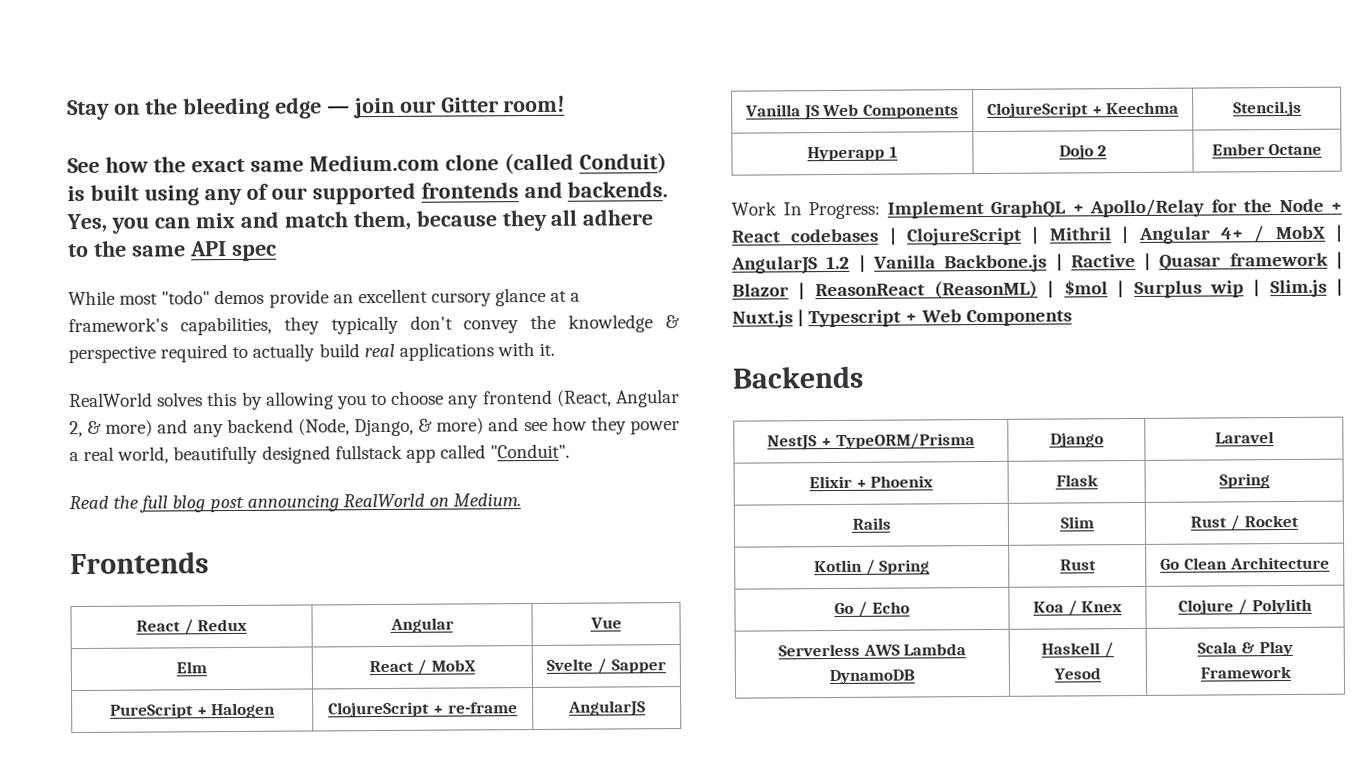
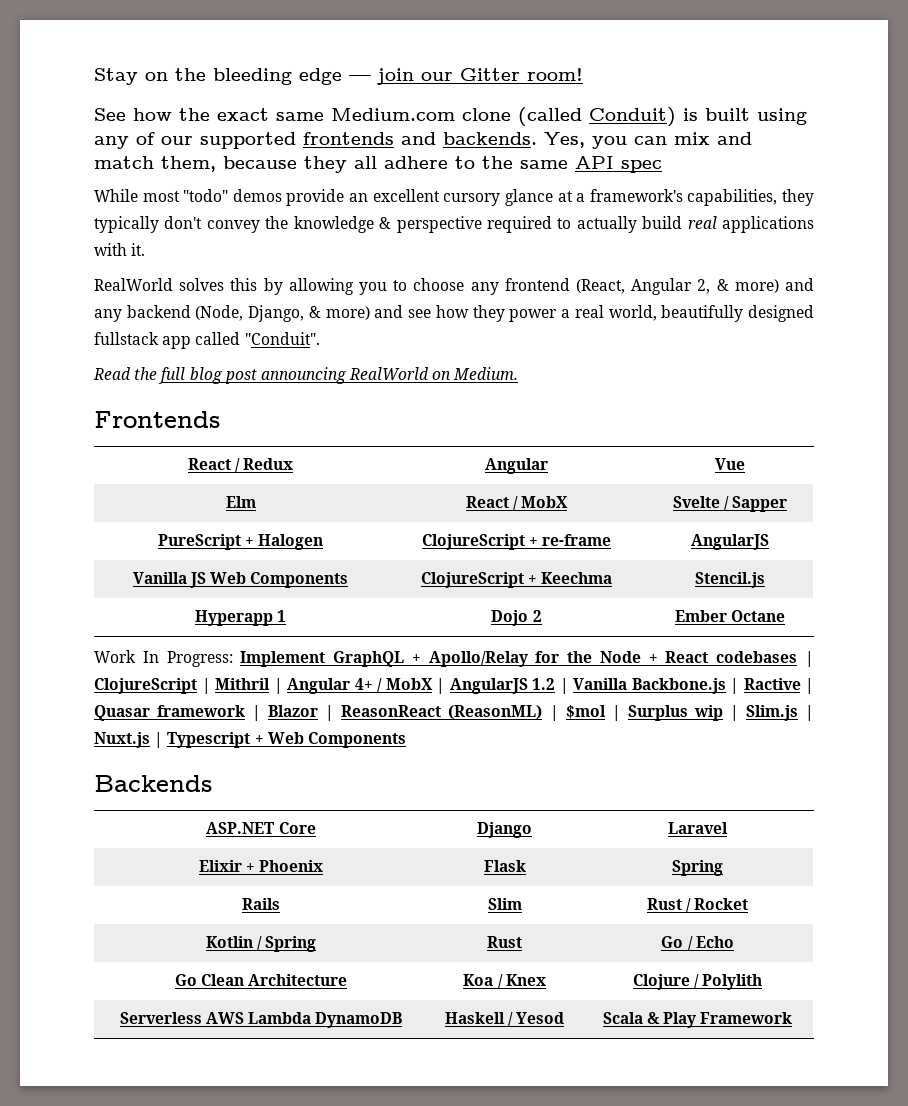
[767,433,975,451] NestJS + TypeORM/Prisma -> [206,822,316,834] ASP.NET Core
(1181, 564) none -> [687,936,734,951] [174,974,197,986] / Echo // Go
[834,601,910,617] // Go / Echo -> (348, 980) none

